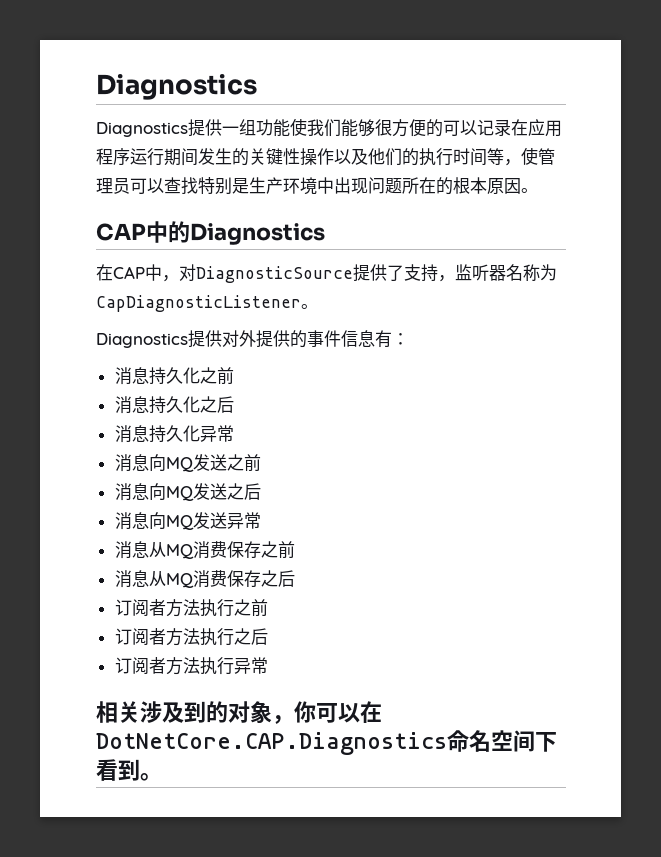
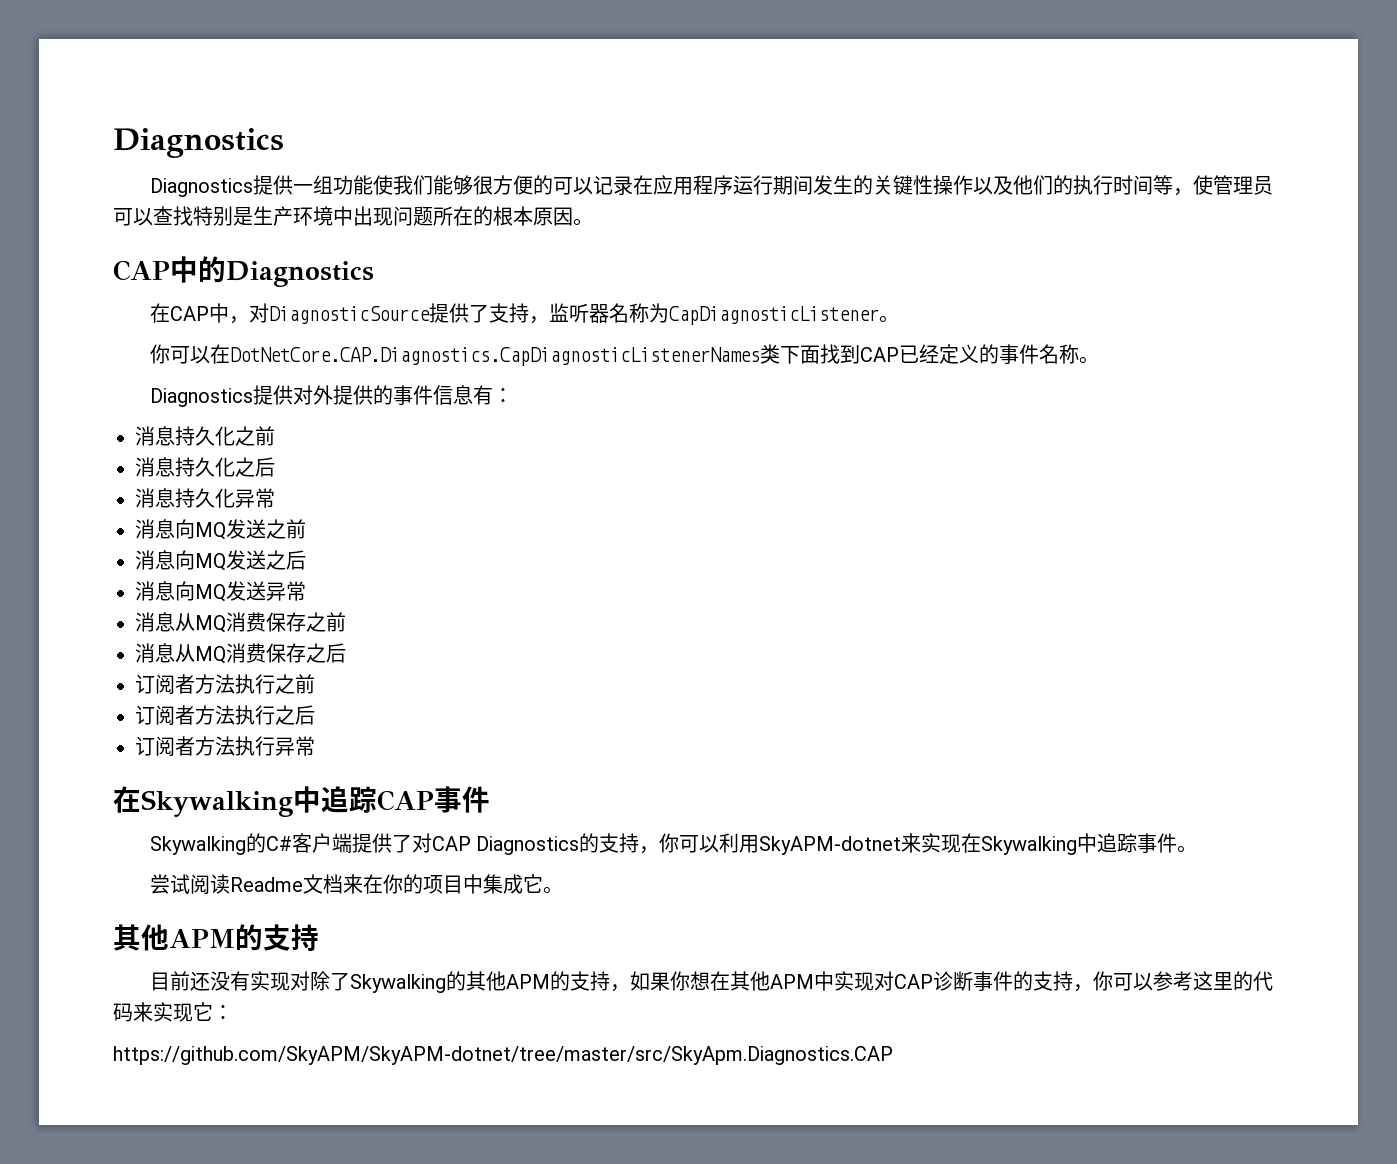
(318, 306) none -> [149,344,1099,366] // 你可以在DotNetCore.CAP.Diagnostics.CapDiagnosticListenerNames类下面找到CAP已经定义的事件名称。
[96,701,382,724] [96,730,557,755] [96,759,162,781] 相关涉及到的对象，你可以在DotNetCore.CAP.Diagnostics命名空间下看到。 -> [113,786,490,817] [149,833,1198,855] [149,874,563,894] [113,924,319,951] [149,971,1273,993] [113,1002,233,1022] [113,1046,893,1065] 在Skywalking中追踪CAP事件 // Skywalking的C#客户端提供了对CAP Diagnostics的支持，你可以利用SkyAPM-dotnet来实现在Skywalking中追踪事件。 // 尝试阅读Readme文档来在你的项目中集成它。 // 其他APM的支持 // 目前还没有实现对除了Skywalking的其他APM的支持，如果你想在其他APM中实现对CAP诊断事件的支持，你可以参考这里的代码来实现它： // https://github.com/SkyAPM/SkyAPM-dotnet/tree/master/src/SkyApm.Diagnostics.CAP

